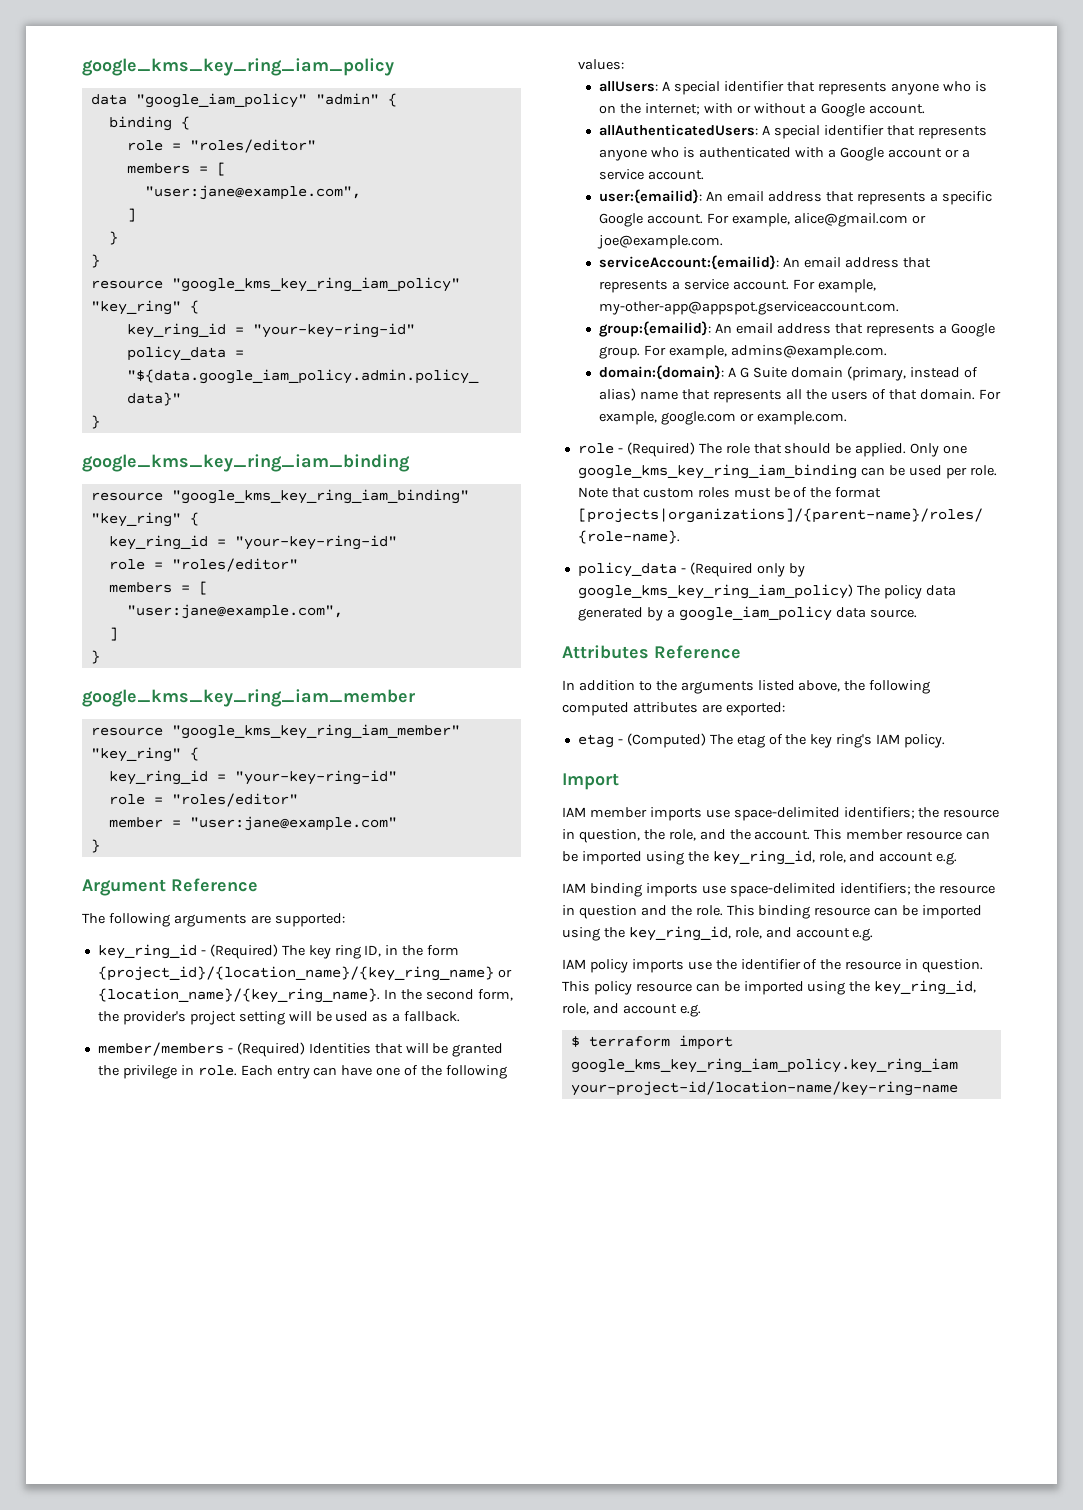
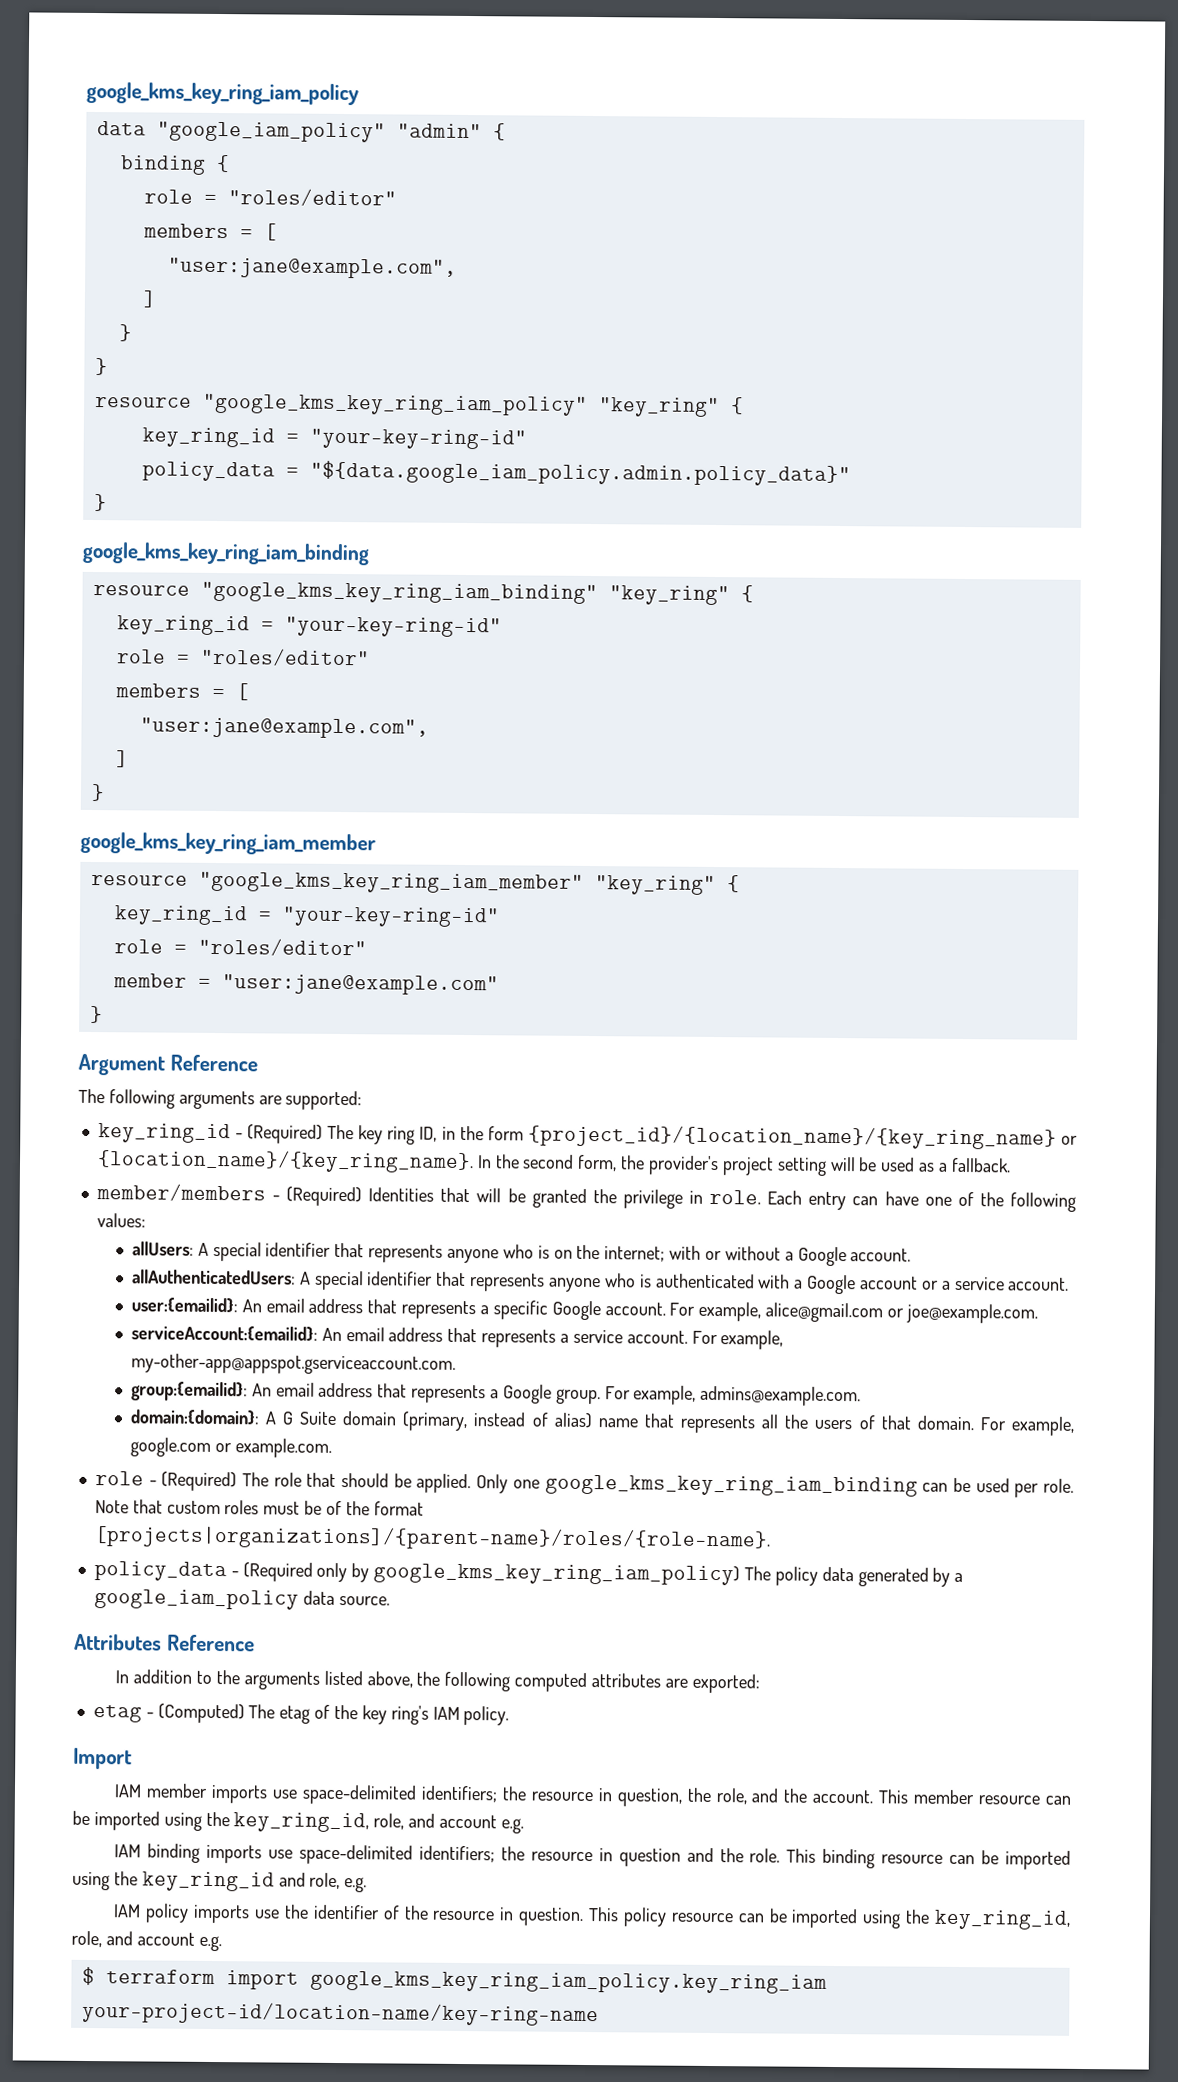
[628,926,850,941] key_ring_id, role, and account -> [141,1871,341,1892] key_ring_id and role,

